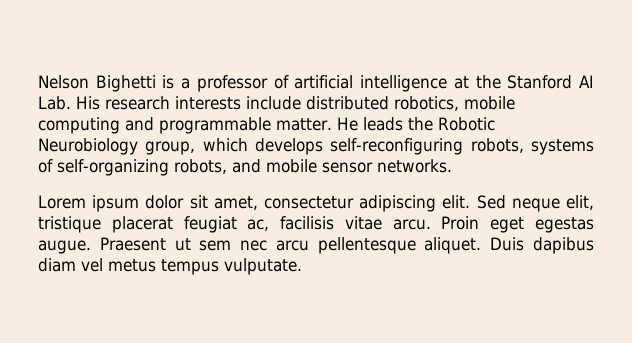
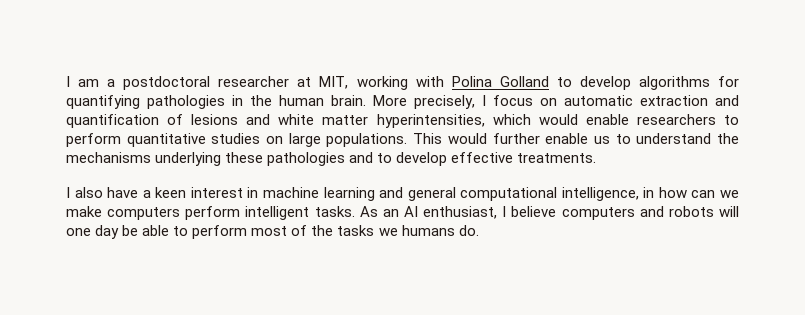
[38,75,594,92] [38,96,515,111] [38,117,495,134] [38,138,594,155] [38,159,452,176] [38,195,594,212] [38,216,594,233] [38,237,594,254] [38,258,302,275] Nelson Bighetti is a professor of artificial intelligence at the Stanford AI Lab. His research interests include distributed robotics, mobile computing and programmable matter. He leads the Robotic Neurobiology group, which develops self-reconfiguring robots, systems of self-organizing robots, and mobile sensor networks. // Lorem ipsum dolor sit amet, consectetur adipiscing elit. Sed neque elit, tristique placerat feugiat ac, facilisis vitae arcu. Proin eget egestas augue. Praesent ut sem nec arcu pellentesque aliquet. Duis dapibus diam vel metus tempus vulputate. -> [66,76,739,90] [66,95,739,109] [66,114,740,128] [66,133,740,147] [66,152,597,166] [66,187,739,201] [66,206,739,220] [66,225,479,239] I am a postdoctoral researcher at MIT, working with Polina Golland to develop algorithms for quantifying pathologies in the human brain. More precisely, I focus on automatic extraction and quantification of lesions and white matter hyperintensities, which would enable researchers to perform quantitative studies on large populations. This would further enable us to understand the mechanisms underlying these pathologies and to develop effective treatments. // I also have a keen interest in machine learning and general computational intelligence, in how can we make computers perform intelligent tasks. As an AI enthusiast, I believe computers and robots will one day be able to perform most of the tasks we humans do.

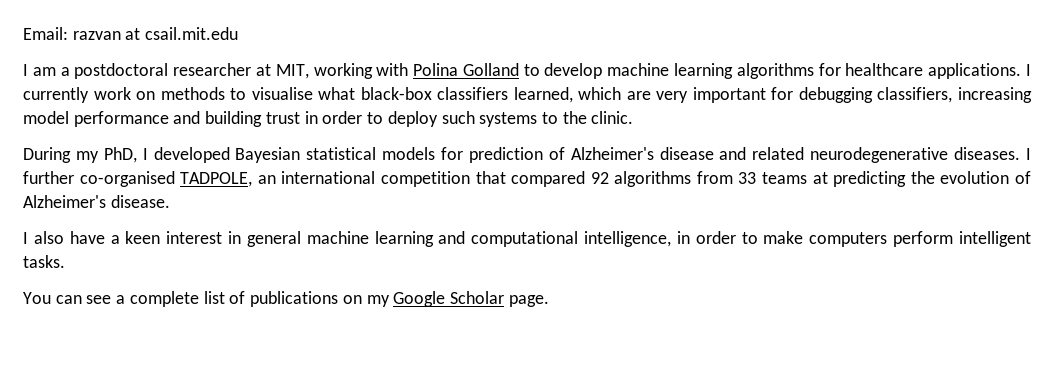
(66, 81) none -> [23,27,239,40] Email: razvan at csail.mit.edu //
[638,76,739,90] [66,95,739,109] [66,114,740,128] [66,133,740,147] [66,152,597,166] algorithms for quantifying pathologies in the human brain. More precisely, I focus on automatic extraction and quantification of lesions and white matter hyperintensities, which would enable researchers to perform quantitative studies on large populations. This would further enable us to understand the mechanisms underlying these pathologies and to develop effective treatments. -> [607,63,1031,79] [23,87,1032,103] [23,111,634,127] [23,147,1031,163] [23,171,1032,187] [23,195,170,208] machine learning algorithms for healthcare applications. I currently work on methods to visualise what black-box classifiers learned, which are very important for debugging classifiers, increasing model performance and building trust in order to deploy such systems to the clinic. // During my PhD, I developed Bayesian statistical models for prediction of Alzheimer's disease and related neurodegenerative diseases. I further co-organised TADPOLE, an international competition that compared 92 algorithms from 33 teams at predicting the evolution of Alzheimer's disease.
(259, 192) none -> [246,231,301,247] general
[407,187,456,201] general -> (466, 237) none
[658,187,739,198] how can we -> [695,231,758,244] order to
[359,206,739,220] [66,225,479,239] As an AI enthusiast, I believe computers and robots will one day be able to perform most of the tasks we humans do. -> [23,291,549,307] // You can see a complete list of publications on my Google Scholar page.

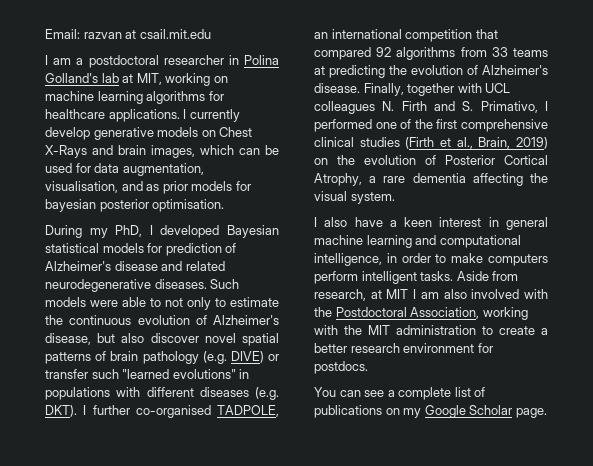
[255,63,603,79] at MIT, working with Polina Golland to develop -> [228,55,279,65] [45,73,228,86] in Polina Golland's lab at MIT, working on
[93,87,1032,103] [23,111,634,127] work on methods to visualise what black-box classifiers learned, which are very important for debugging classifiers, increasing model performance and building trust in order to deploy such systems to the clinic. -> [45,127,253,140] [45,145,279,158] [45,163,204,176] [45,181,251,194] [45,199,225,212] develop generative models on Chest X-Rays and brain images, which can be used for data augmentation, visualisation, and as prior models for bayesian posterior optimisation.
(1021, 153) none -> [210,279,240,289] [45,297,279,310] [45,315,279,325] [45,333,279,346] [45,351,279,364] [45,369,250,379] [45,387,279,400] [45,405,77,417] Such models were able to not only to estimate the continuous evolution of Alzheimer's disease, but also discover novel spatial patterns of brain pathology (e.g. DIVE) or transfer such "learned evolutions" in populations with different diseases (e.g. DKT).
(170, 201) none -> [363,83,511,96] [314,101,548,114] [314,119,548,132] [314,137,548,149] [314,155,548,165] [314,173,548,186] [314,191,395,204] Finally, together with UCL colleagues N. Firth and S. Primativo, I performed one of the first comprehensive clinical studies (Firth et al., Brain, 2019) on the evolution of Posterior Cortical Atrophy, a rare dementia affecting the visual system.
(65, 261) none -> [456,271,519,281] [314,289,548,301] [314,307,528,320] [314,325,548,335] [314,343,493,353] [314,361,368,374] Aside from research, at MIT I am also involved with the Postdoctoral Association, working with the MIT administration to create a better research environment for postdocs.

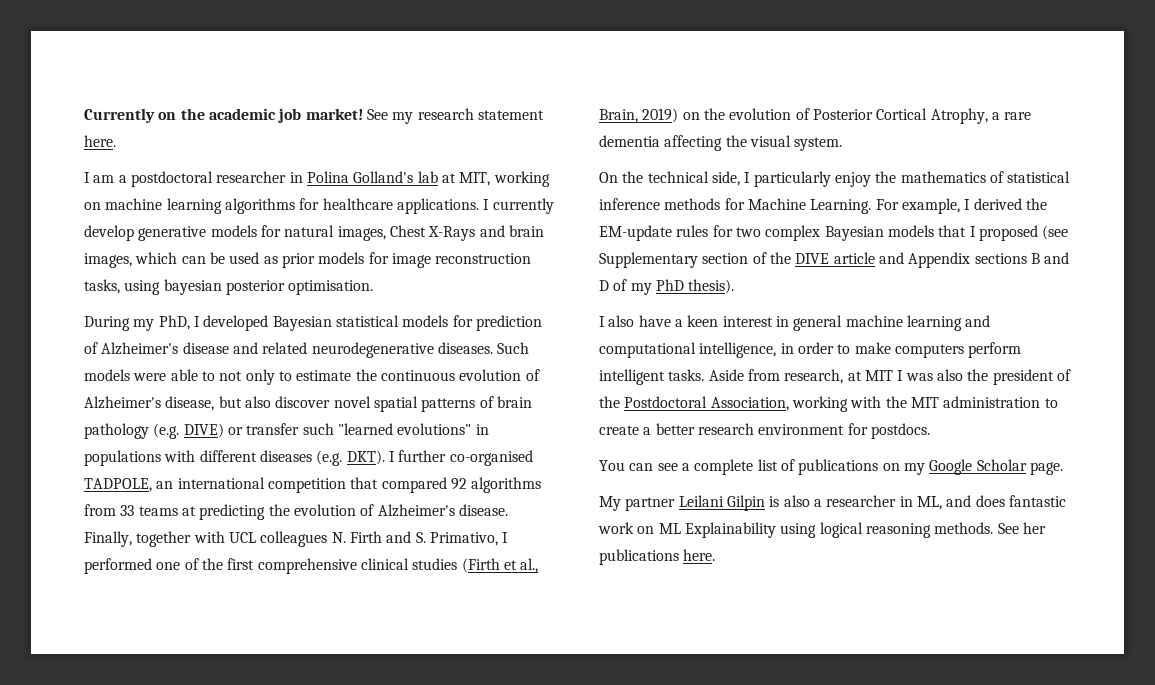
[45,29,211,39] Email: razvan at csail.mit.edu -> [84,108,544,124] [84,135,116,147] Currently on the academic job market! See my research statement here.
[201,130,216,137] on -> [260,225,386,241] for natural images,
[75,163,204,176] [45,181,251,194] for data augmentation, visualisation, and as prior models for -> [263,252,532,268] [84,279,161,295] as prior models for image reconstruction tasks, using
(395, 198) none -> [599,171,1071,187] [599,198,1047,214] [599,225,1069,241] [599,252,1070,268] [599,279,735,295] // On the technical side, I particularly enjoy the mathematics of statistical inference methods for Machine Learning. For example, I derived the EM-update rules for two complex Bayesian models that I proposed (see Supplementary section of the DIVE article and Appendix sections B and D of my PhD thesis).
[420,289,548,299] am also involved with -> [905,369,1071,385] was also the president of
(547, 413) none -> [599,495,1066,511] [598,522,1046,538] [599,549,716,565] // My partner Leilani Gilpin is also a researcher in ML, and does fantastic work on ML Explainability using logical reasoning methods. See her publications here.

